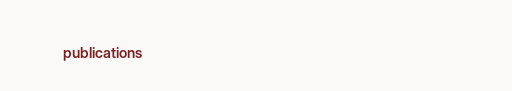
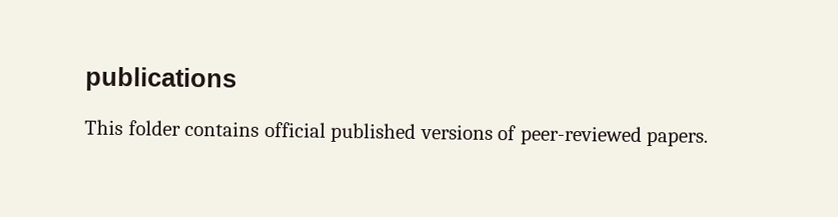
(142, 54) none -> [84,119,709,147] // This folder contains official published versions of peer-reviewed papers.

